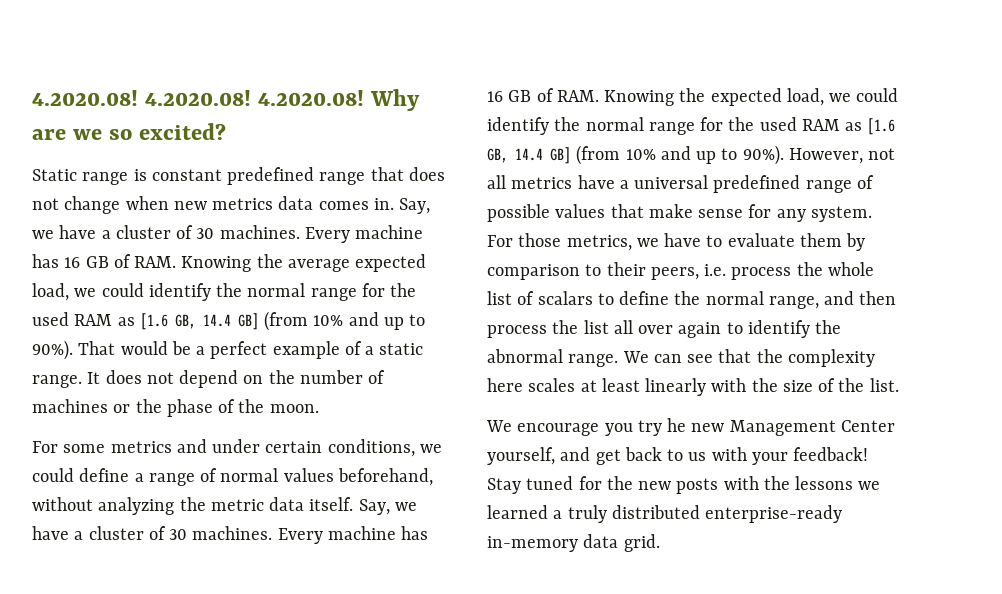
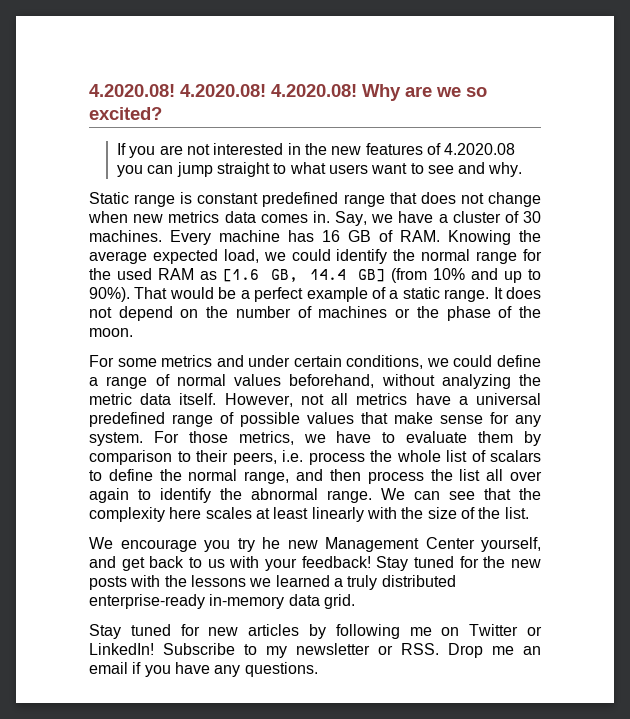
(227, 131) none -> [116,143,516,158] [116,162,523,177] // If you are not interested in the new features of 4.2020.08 you can jump straight to what users want to see and why.
[358,499,417,515] [32,526,429,544] [487,88,899,106] [487,117,896,135] [487,145,784,165] Say, we have a cluster of 30 machines. Every machine has 16 GB of RAM. Knowing the expected load, we could identify the normal range for the used RAM as [1.6 GB, 14.4 GB] (from 10% and up to 90%). -> (217, 399) none
(660, 543) none -> [89,624,542,639] [89,643,541,658] [89,662,318,677] // Stay tuned for new articles by following me on Twitter or LinkedIn! Subscribe to my newsletter or RSS. Drop me an email if you have any questions.

